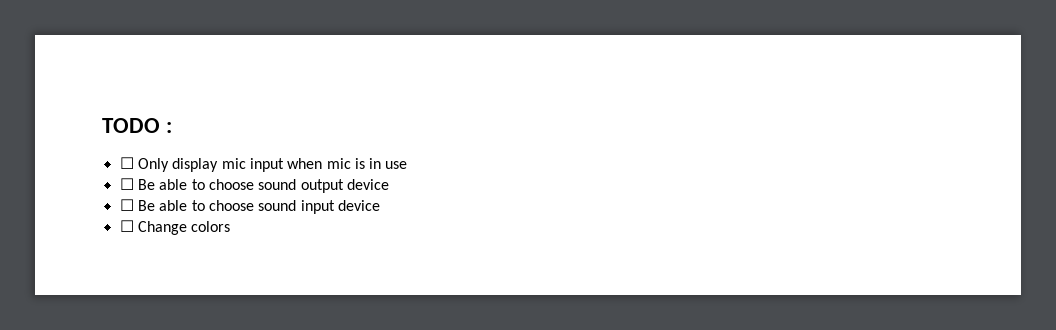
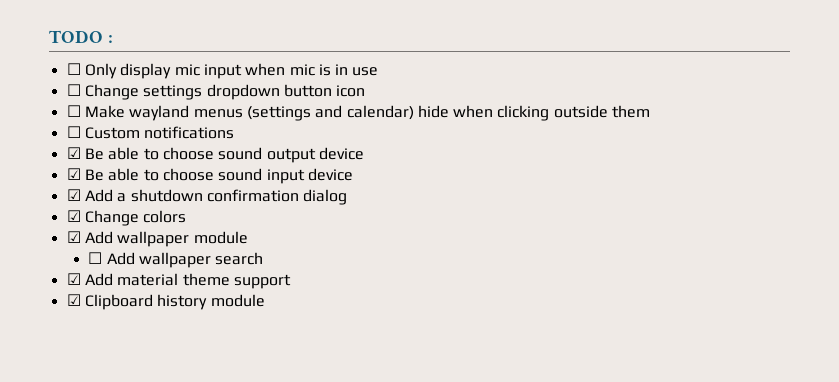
(134, 184) none -> [84,84,366,100] [66,105,651,121] [66,126,235,139] [66,147,81,159] Change settings dropdown button icon // ☐ Make wayland menus (settings and calendar) hide when clicking outside them // ☐ Custom notifications // ☑
[119,199,134,211] ☐ -> [66,168,81,180] ☑
[119,220,231,235] ☐ Change colors -> [66,189,348,205] [66,210,187,226] [66,231,248,247] [88,252,264,268] [66,273,291,289] [66,294,265,310] ☑ Add a shutdown confirmation dialog // ☑ Change colors // ☑ Add wallpaper module // ☐ Add wallpaper search // ☑ Add material theme support // ☑ Clipboard history module

